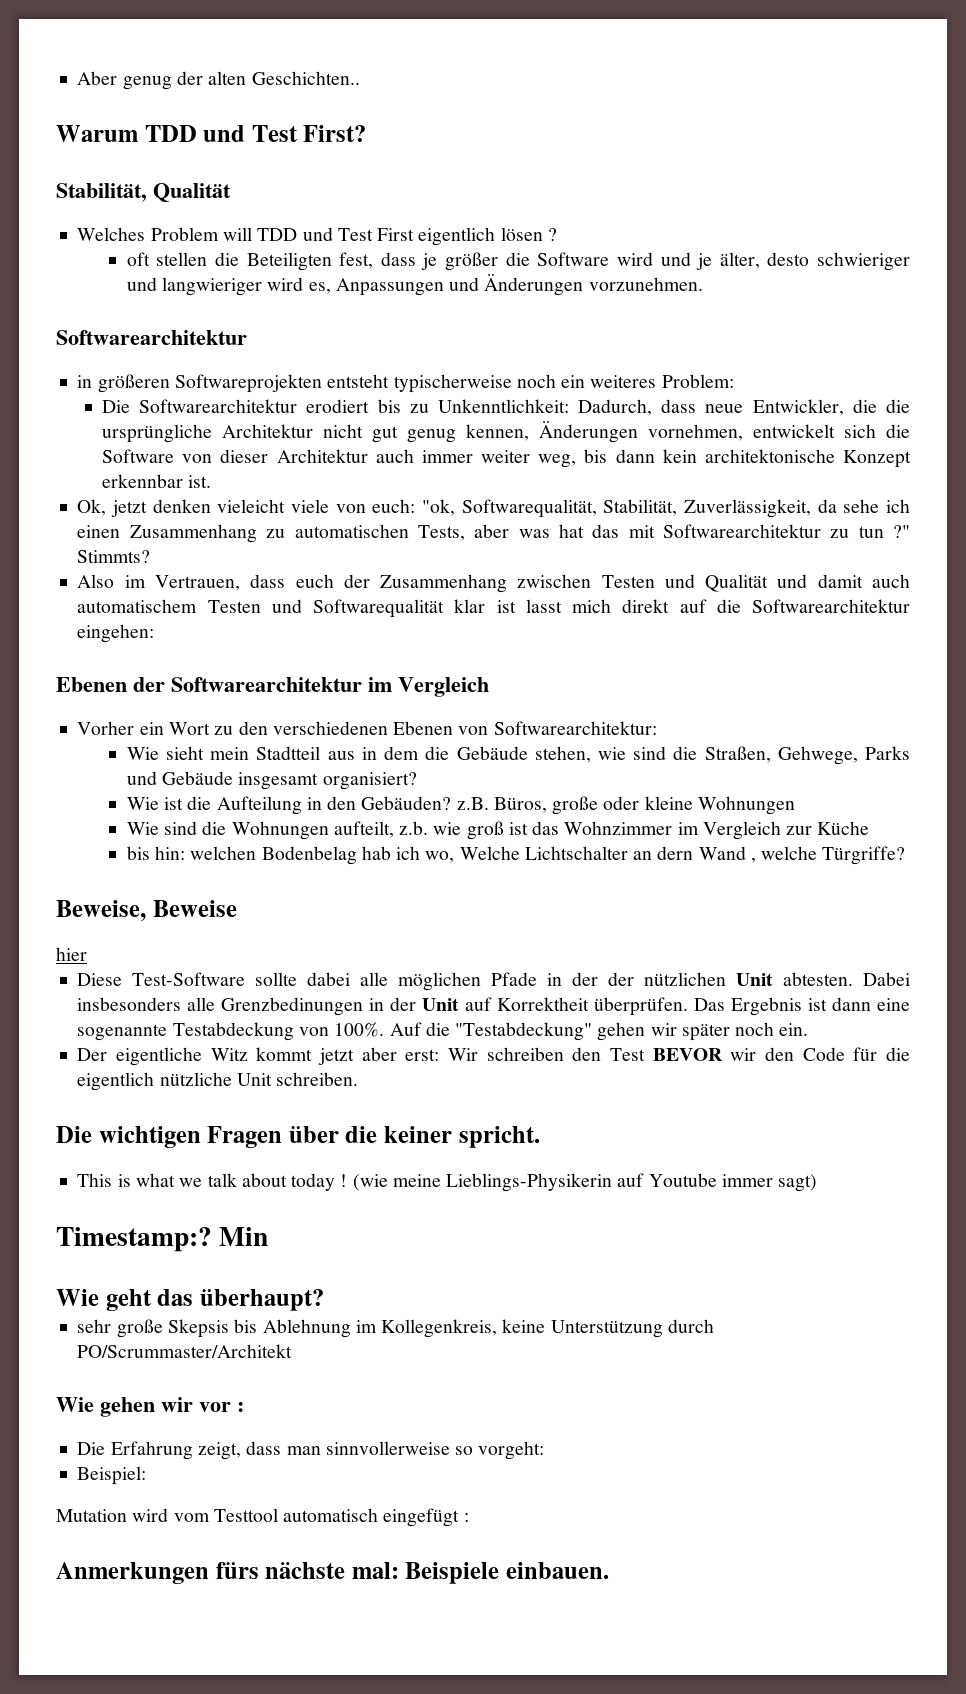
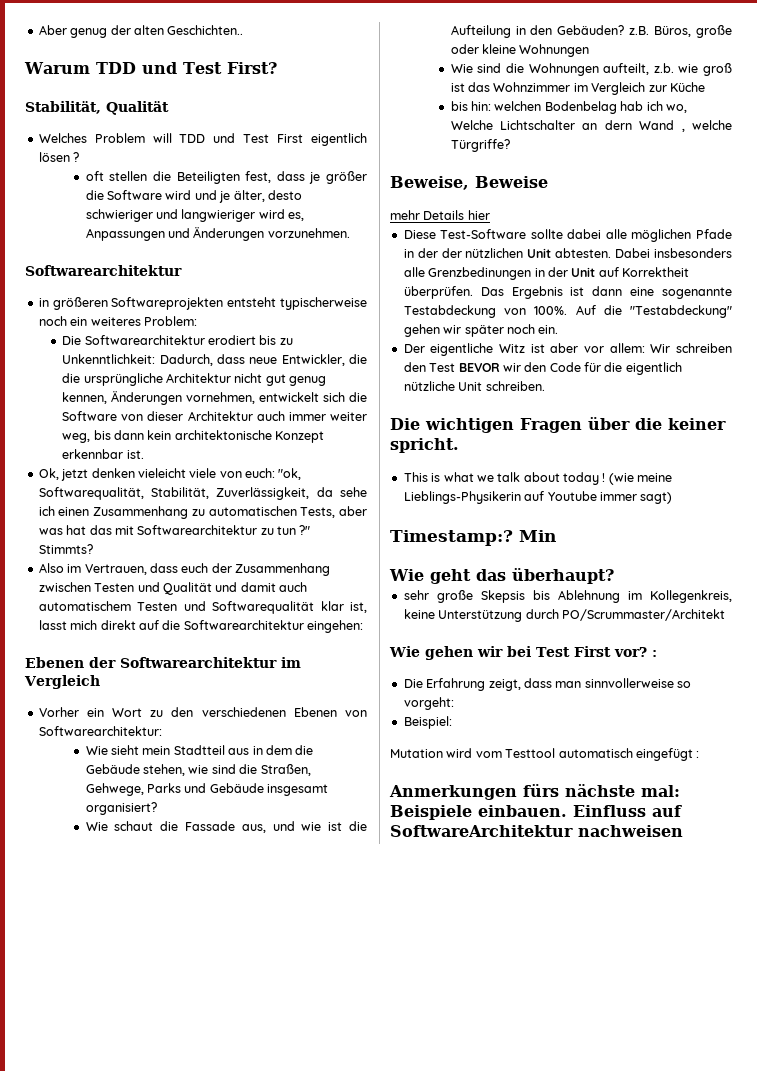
[496,600,516,613] ist -> [349,602,367,613] ist,
(159, 803) none -> [114,821,322,833] schaut die Fassade aus, und wie
(237, 908) none -> [390,210,465,220] mehr Details
[256,1047,440,1065] kommt jetzt aber erst: -> [530,343,645,353] ist aber vor allem:
[199,1402,231,1412] vor -> [507,646,647,657] bei Test First vor?
(610, 1570) none -> [573,805,682,817] [390,825,683,837] Einfluss auf SoftwareArchitektur nachweisen

